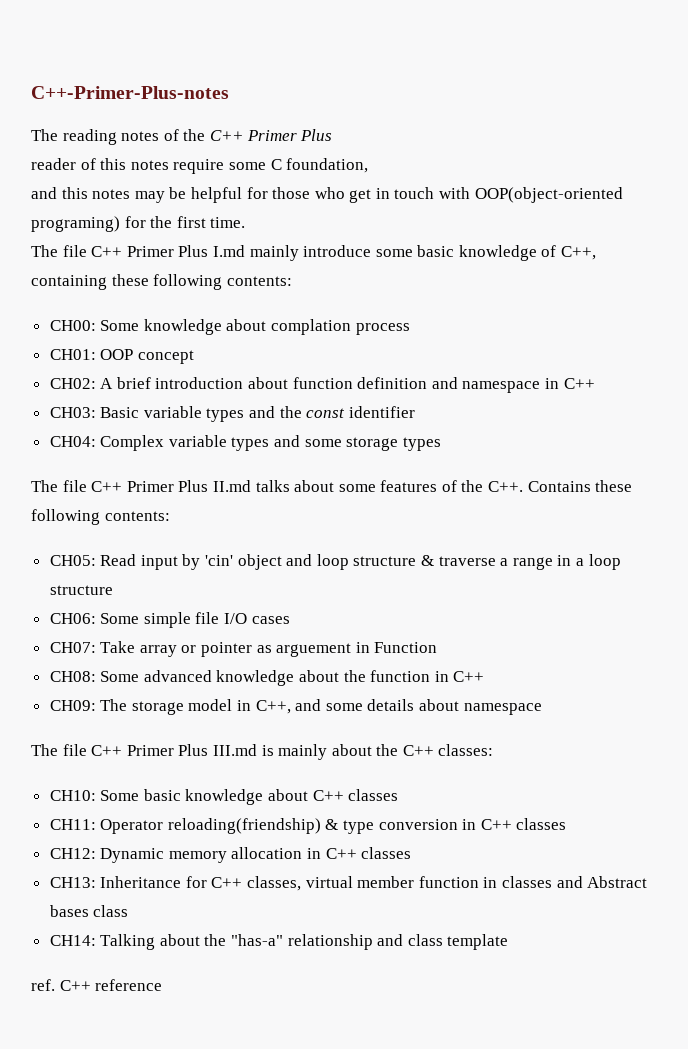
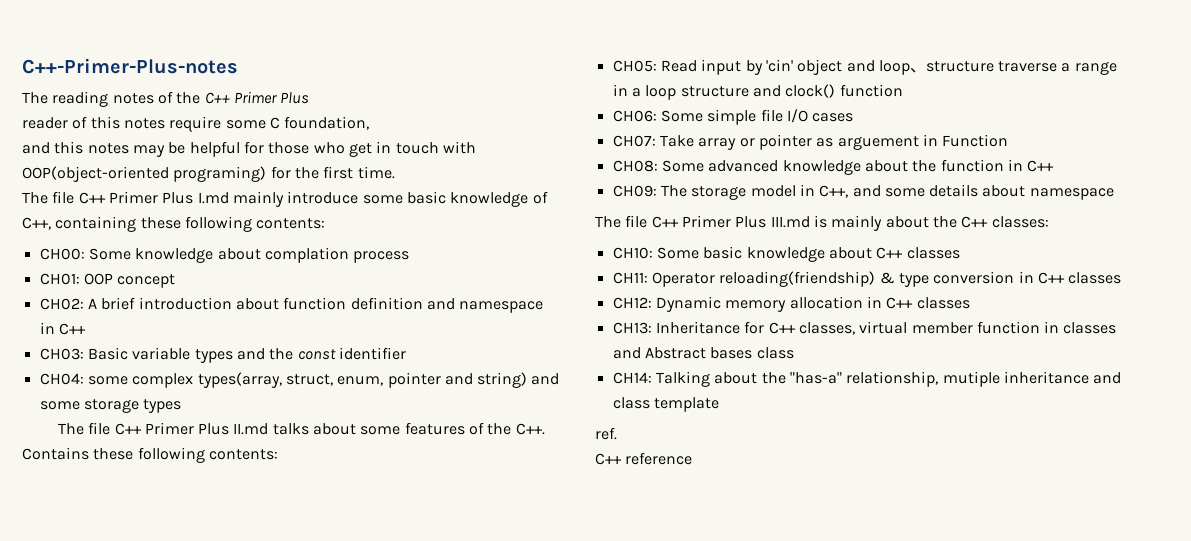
[100,435,270,451] Complex variable types -> [87,372,528,388] some complex types(array, struct, enum, pointer and string)
[353,555,435,566] structure & -> [909,61,994,73] 、structure
(113, 590) none -> [752,84,903,98] and clock() function
[287,934,373,950] relationship -> [846,371,1089,387] relationship, mutiple inheritance
(55, 985) none -> (617, 433) //

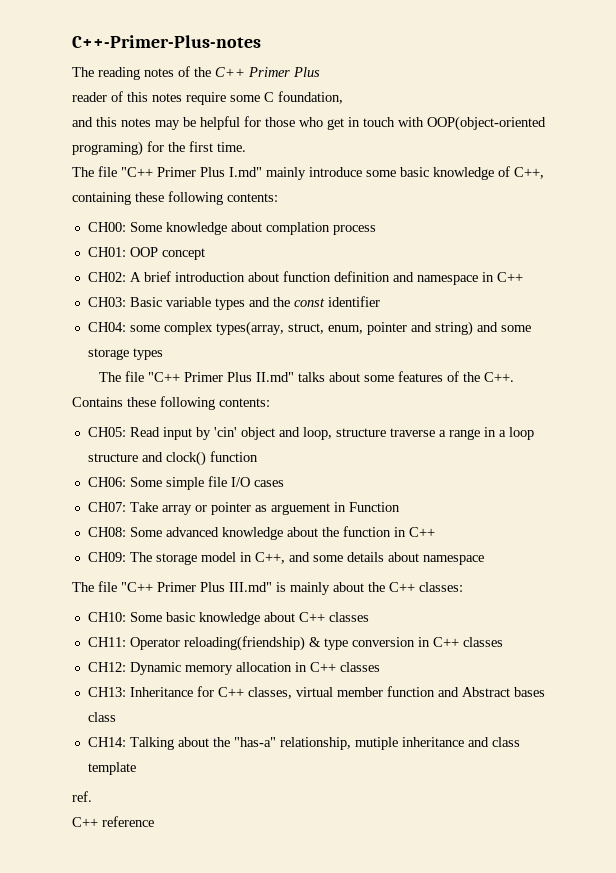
[78,191,229,204] C++ Primer Plus I.md -> [121,167,262,177] "C++ Primer Plus I.md"
[114,422,269,435] C++ Primer Plus II.md -> [148,372,295,382] "C++ Primer Plus II.md"
[878,60,926,75] loop、 -> [302,427,332,440] loop,
[651,215,810,228] C++ Primer Plus III.md -> [121,582,272,592] "C++ Primer Plus III.md"
[1044,321,1117,334] in classes -> (435, 691) none

